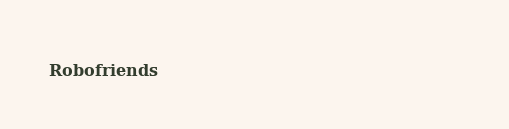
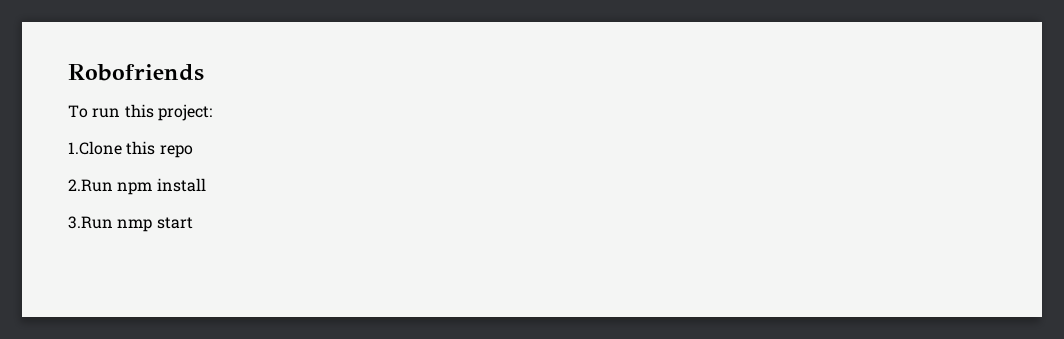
(158, 70) none -> [68,104,212,121] [68,141,193,158] [68,178,206,195] [68,216,193,232] // To run this project: // 1.Clone this repo // 2.Run npm install // 3.Run nmp start

